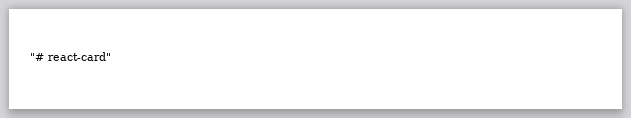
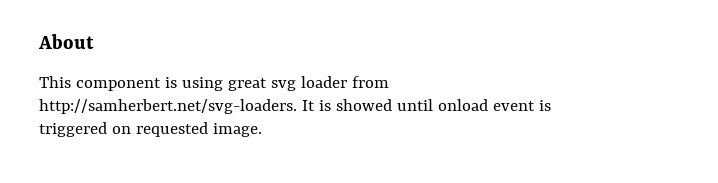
[30,52,111,61] "# react-card" -> [38,34,94,49] [39,76,389,91] [39,99,551,114] [39,122,262,137] About // This component is using great svg loader from http://samherbert.net/svg-loaders. It is showed until onload event is triggered on requested image.

